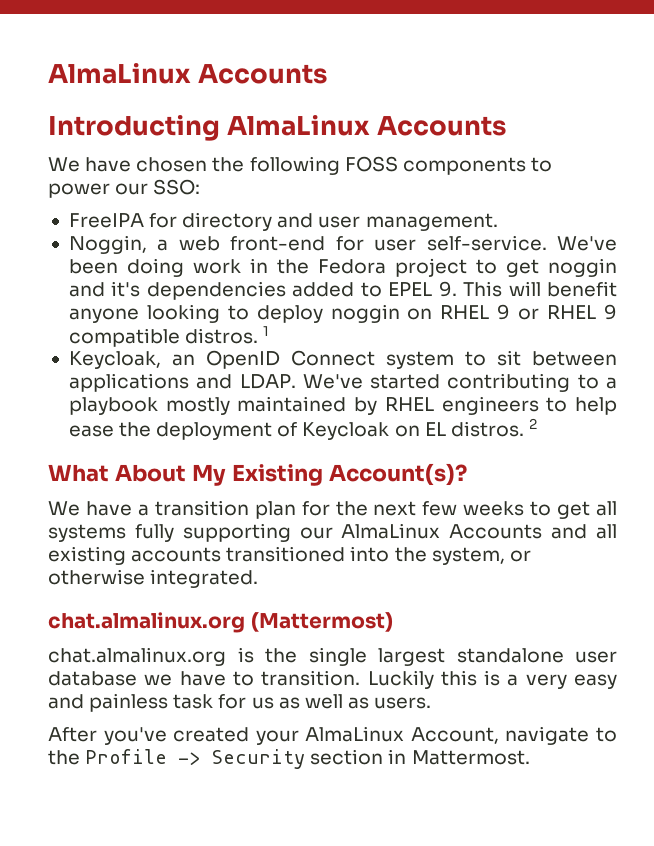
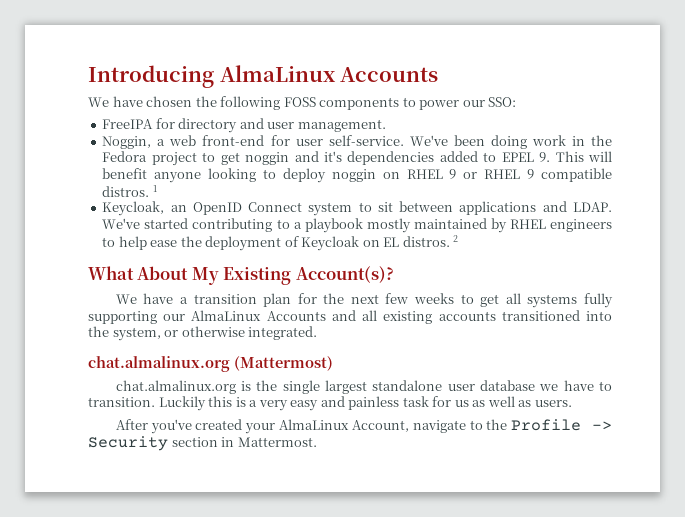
[48,63,328,84] [48,115,220,141] AlmaLinux Accounts // Introducting -> [88,65,214,88] Introducing

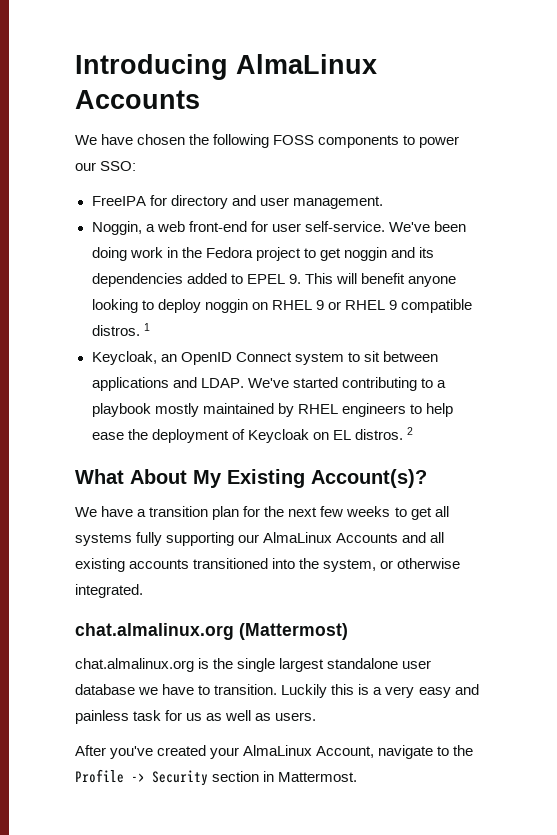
[323,151,342,162] it's -> [419,247,435,258] its

